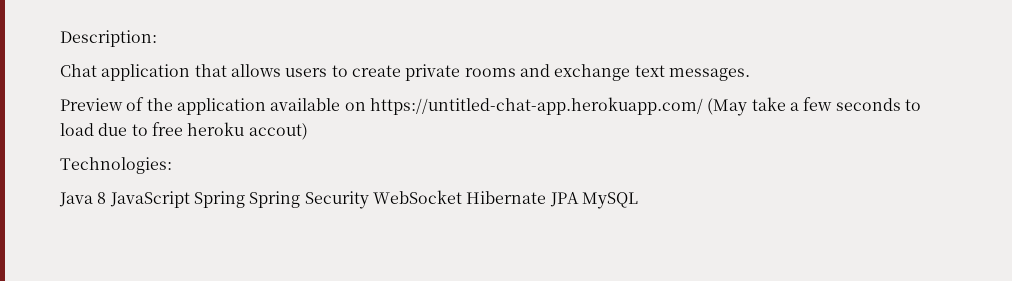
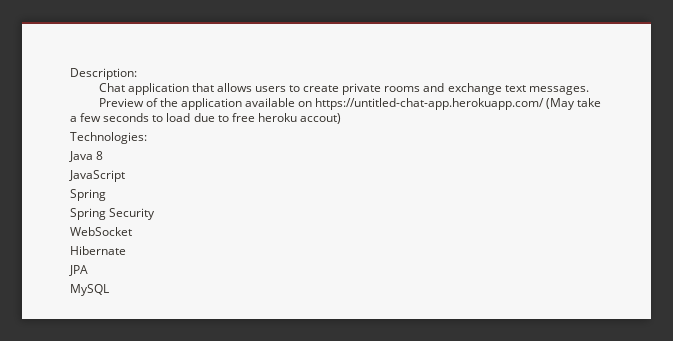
(107, 198) none -> (104, 155) //
[193,191,245,208] Spring -> [70,189,106,201] // Spring //
(369, 200) none -> (156, 214) //
(462, 197) none -> (132, 231) //
(547, 197) none -> (126, 250) //
(579, 199) none -> (88, 270) //

